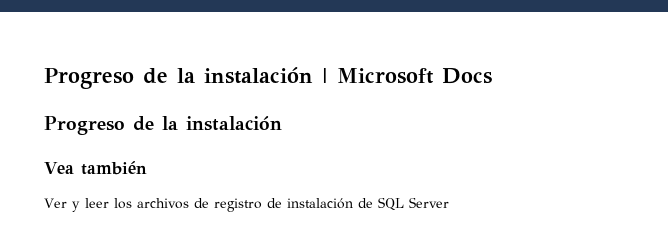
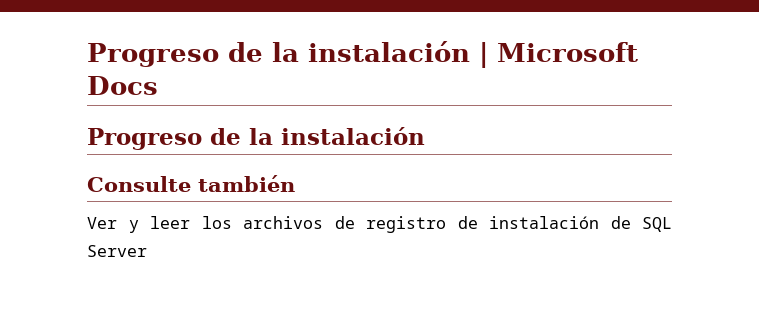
[44,162,74,174] Vea -> [87,176,191,192] Consulte

